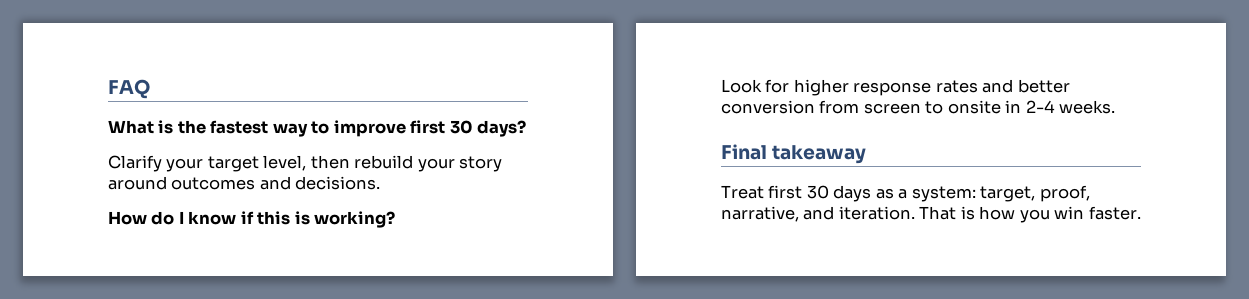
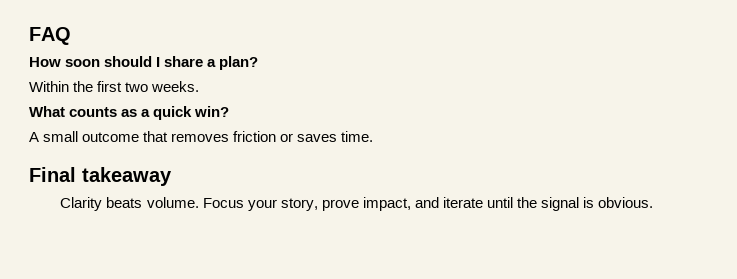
[108,120,527,137] [108,155,503,172] [108,176,381,190] [108,211,396,228] [721,79,1070,96] [721,100,1116,114] [721,144,867,164] [721,185,1090,202] [721,206,1141,223] What is the fastest way to improve first 30 days? // Clarify your target level, then rebuild your story around outcomes and decisions. // How do I know if this is working? // Look for higher response rates and better conversion from screen to onsite in 2-4 weeks. // Final takeaway // Treat first 30 days as a system: target, proof, narrative, and iteration. That is how you win faster. -> [29,56,259,70] [29,81,200,92] [29,106,230,120] [29,131,374,142] [29,167,172,186] [60,197,654,211] How soon should I share a plan? // Within the first two weeks. // What counts as a quick win? // A small outcome that removes friction or saves time. // Final takeaway // Clarity beats volume. Focus your story, prove impact, and iterate until the signal is obvious.

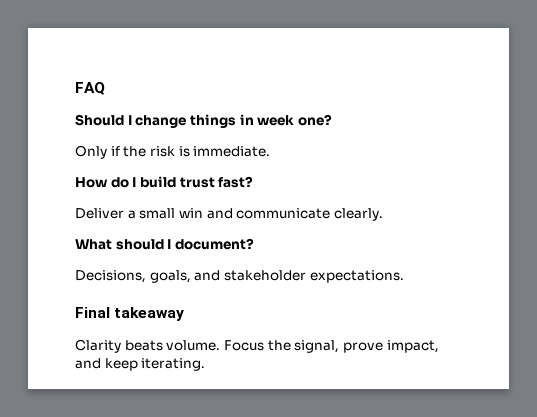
[29,56,259,70] [29,81,200,92] [29,106,230,120] [29,131,374,142] How soon should I share a plan? // Within the first two weeks. // What counts as a quick win? // A small outcome that removes friction or saves time. -> [75,114,332,128] [75,145,271,159] [75,176,254,188] [75,208,383,221] [75,238,254,250] [75,270,404,283] Should I change things in week one? // Only if the risk is immediate. // How do I build trust fast? // Deliver a small win and communicate clearly. // What should I document? // Decisions, goals, and stakeholder expectations.
[247,198,318,211] your story, -> [267,340,340,353] the signal,
[442,197,654,211] iterate until the signal is obvious. -> [104,358,206,371] keep iterating.

